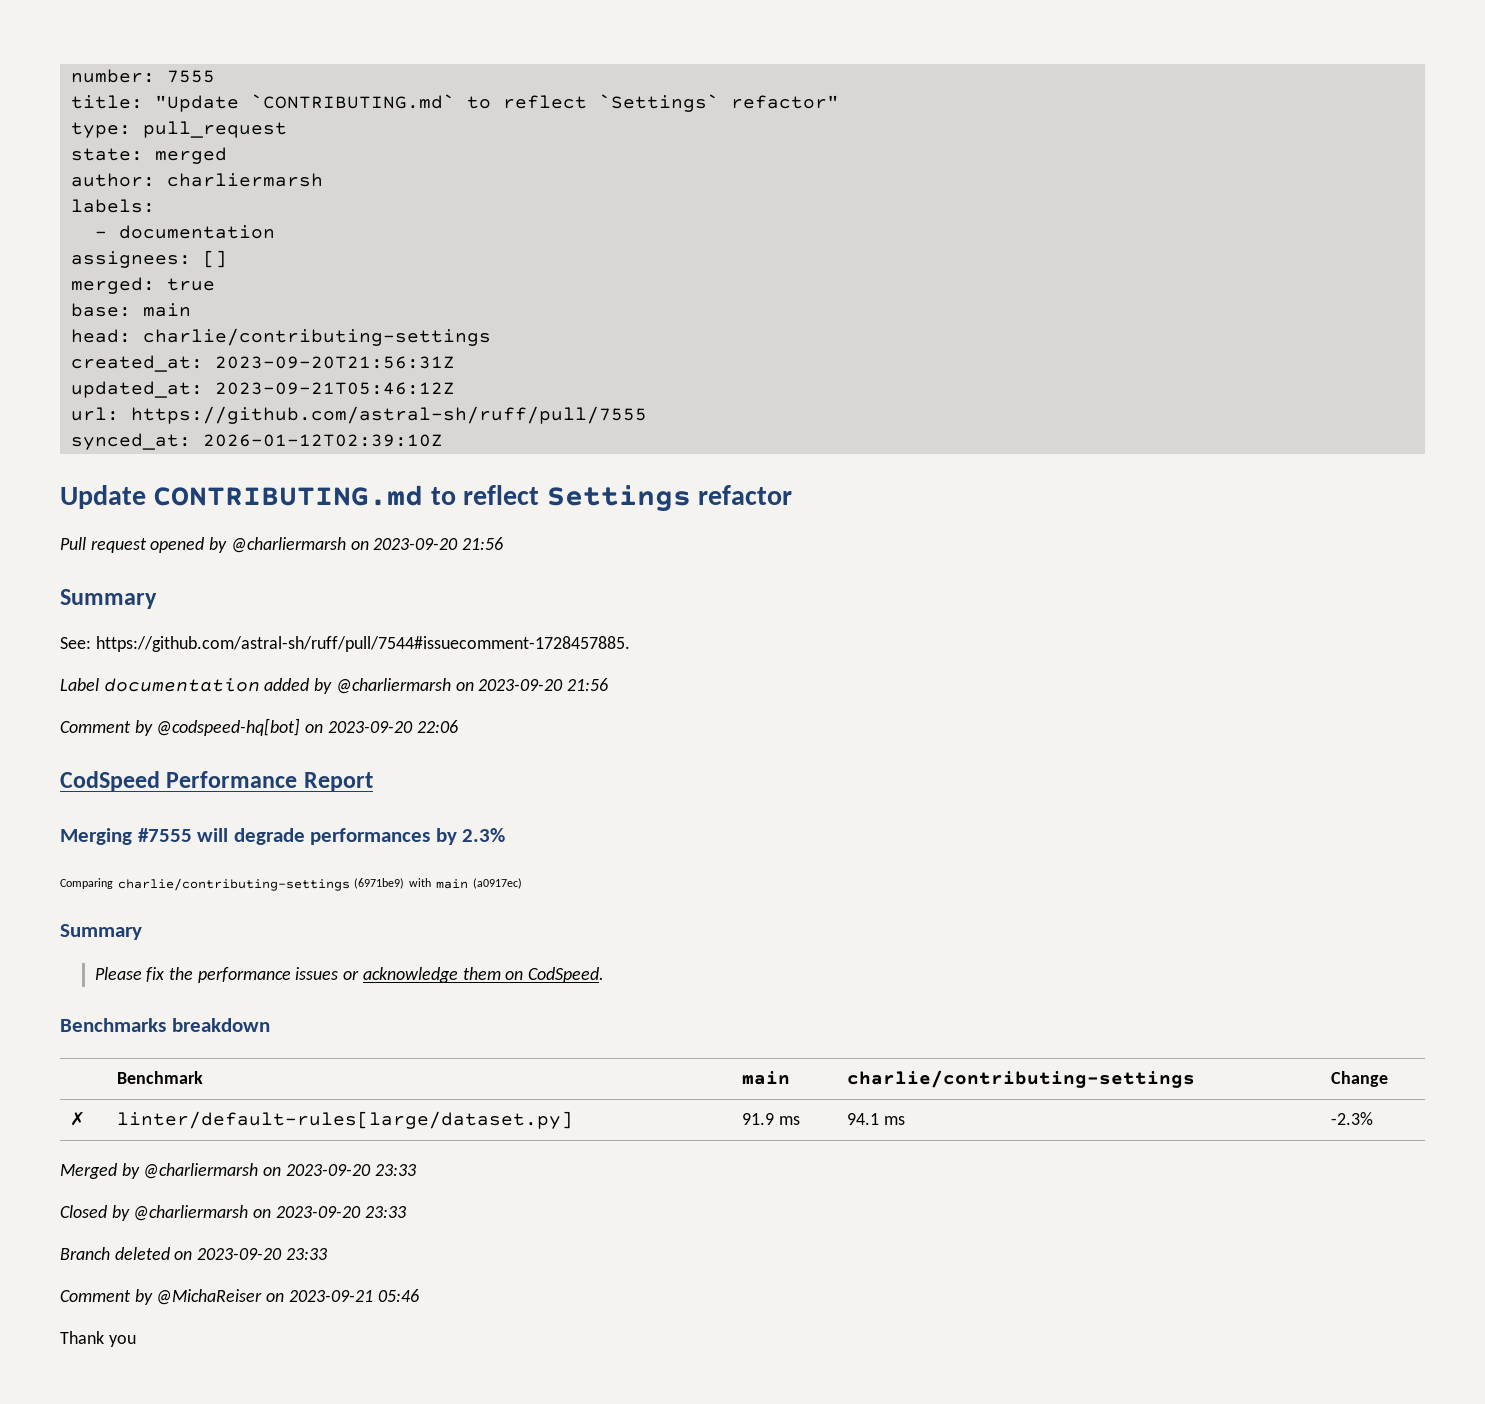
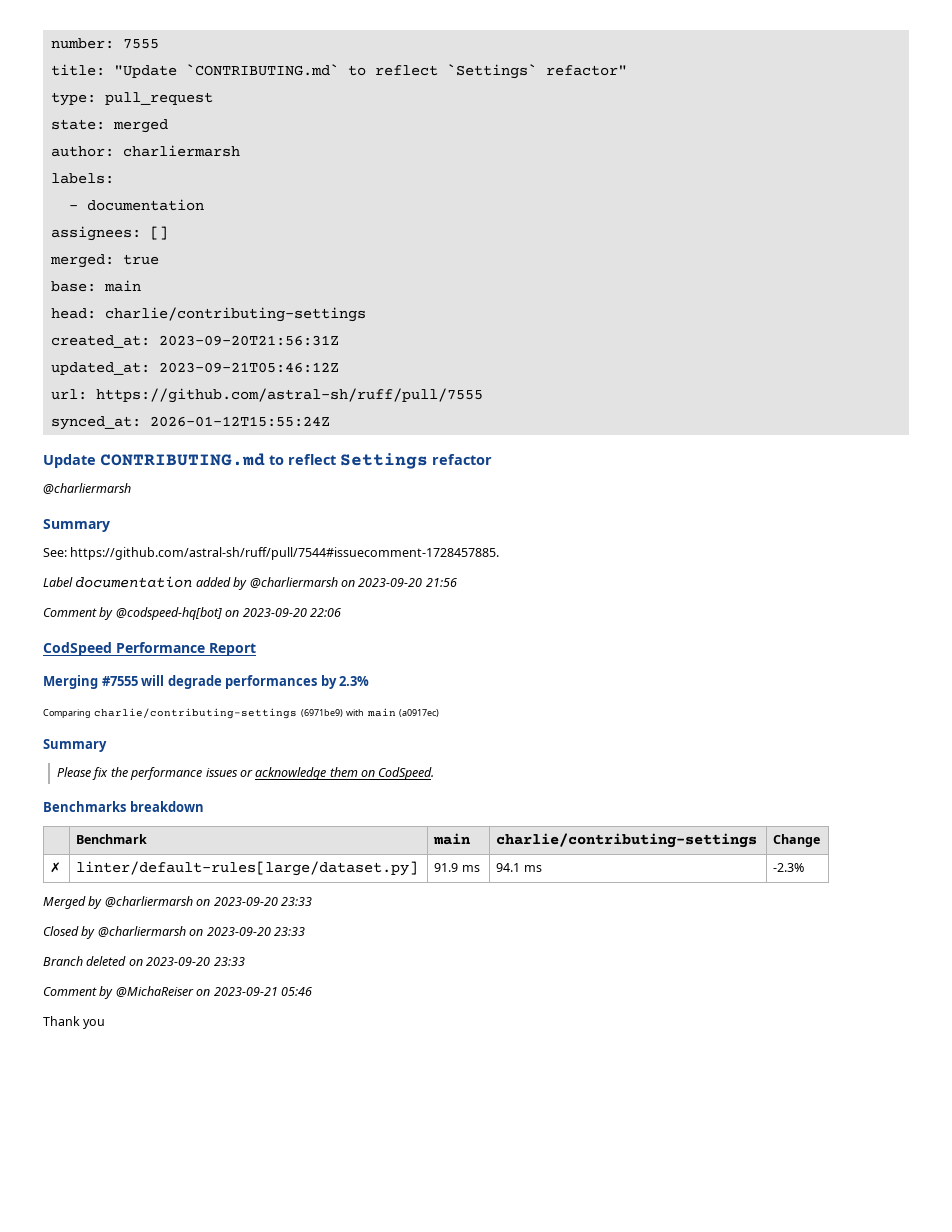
[202,434,443,447] 2026-01-12T02:39:10Z -> [149,416,330,427] 2026-01-12T15:55:24Z
[60,537,504,553] Pull request opened by @charliermarsh on 2023-09-20 21:56 -> [43,483,131,494] @charliermarsh

